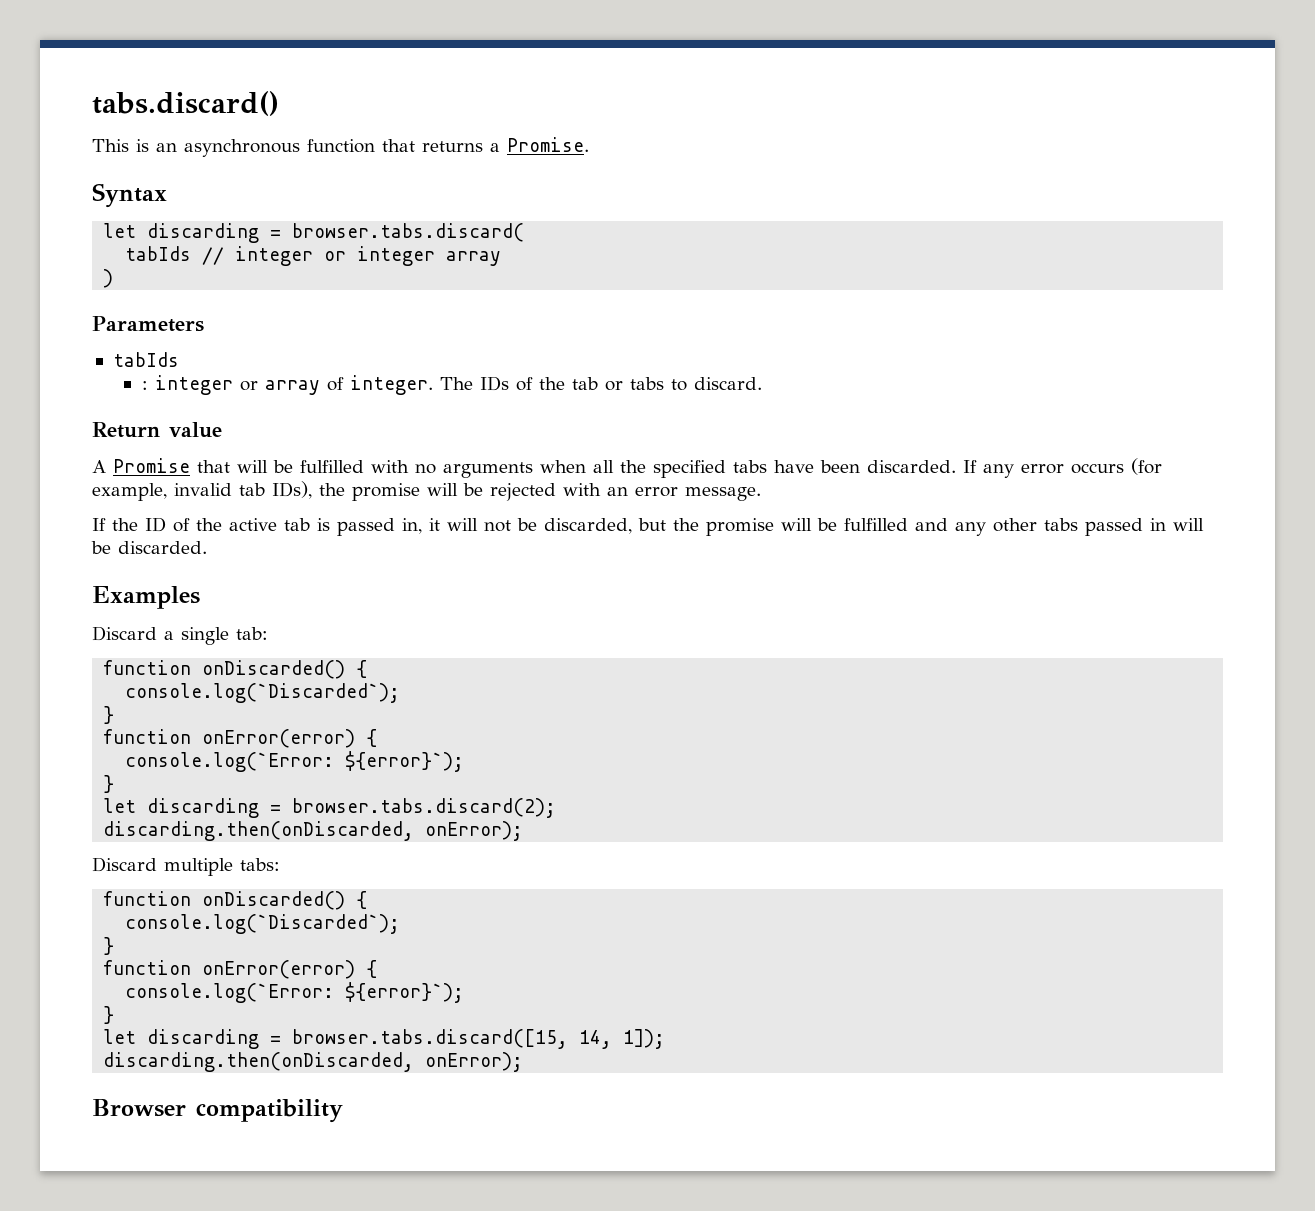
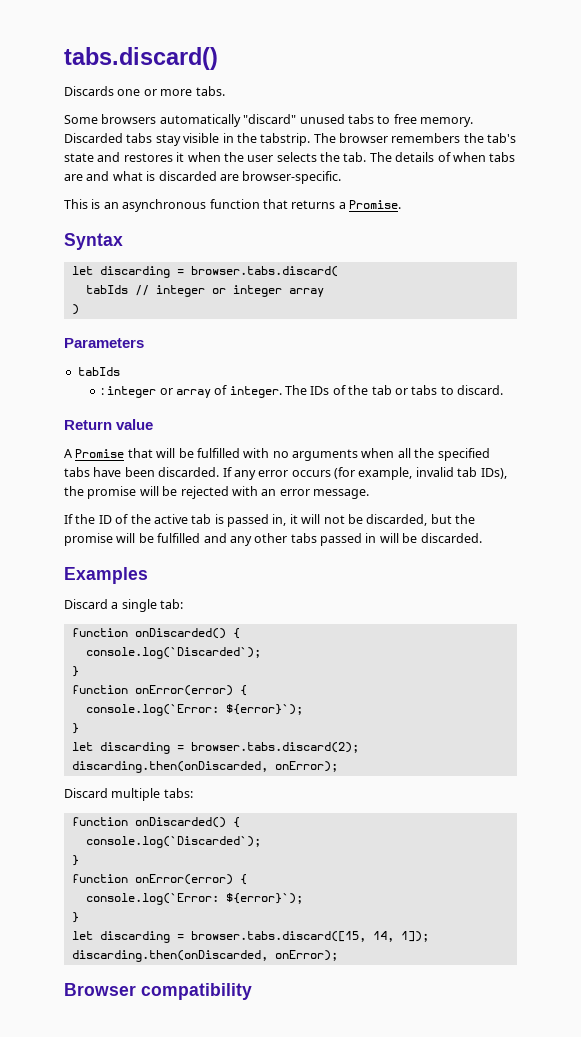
(279, 103) none -> [64,86,225,96] [64,114,473,127] [64,133,517,146] [64,152,516,162] [64,171,342,184] // Discards one or more tabs. // Some browsers automatically "discard" unused tabs to free memory. Discarded tabs stay visible in the tabstrip. The browser remembers the tab's state and restores it when the user selects the tab. The details of when tabs are and what is discarded are browser-specific.

